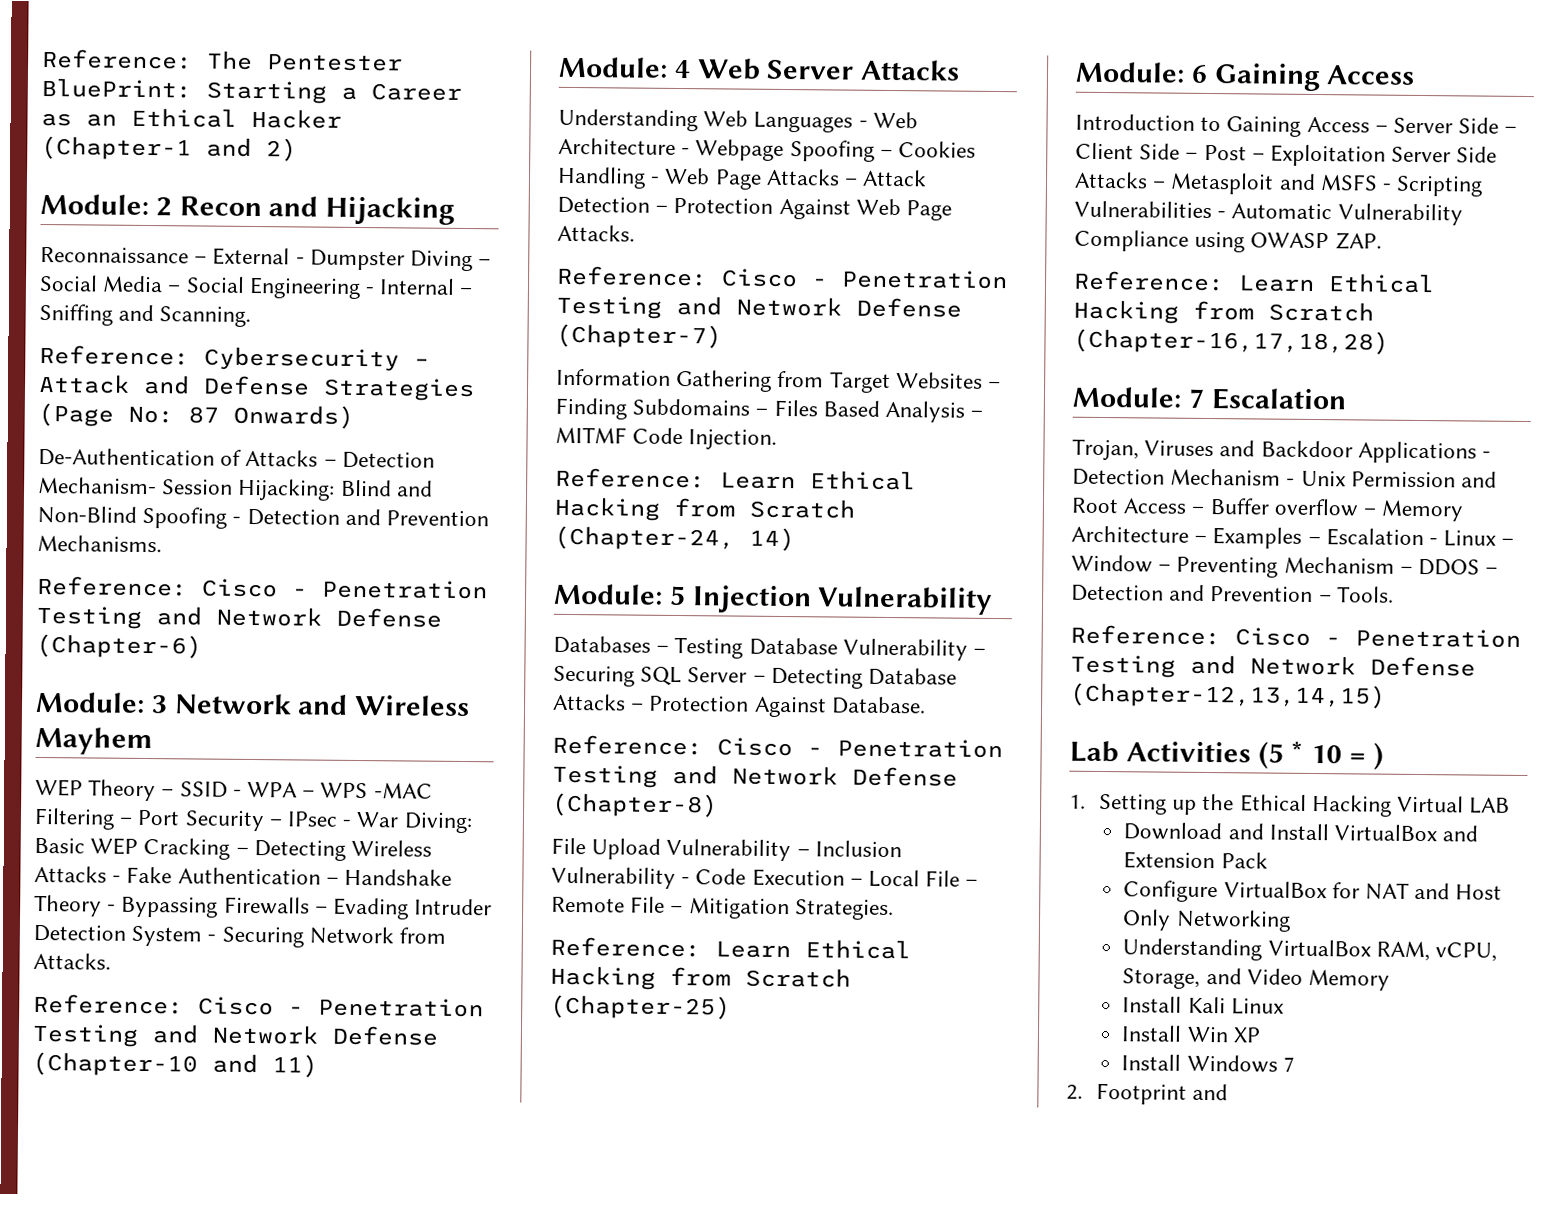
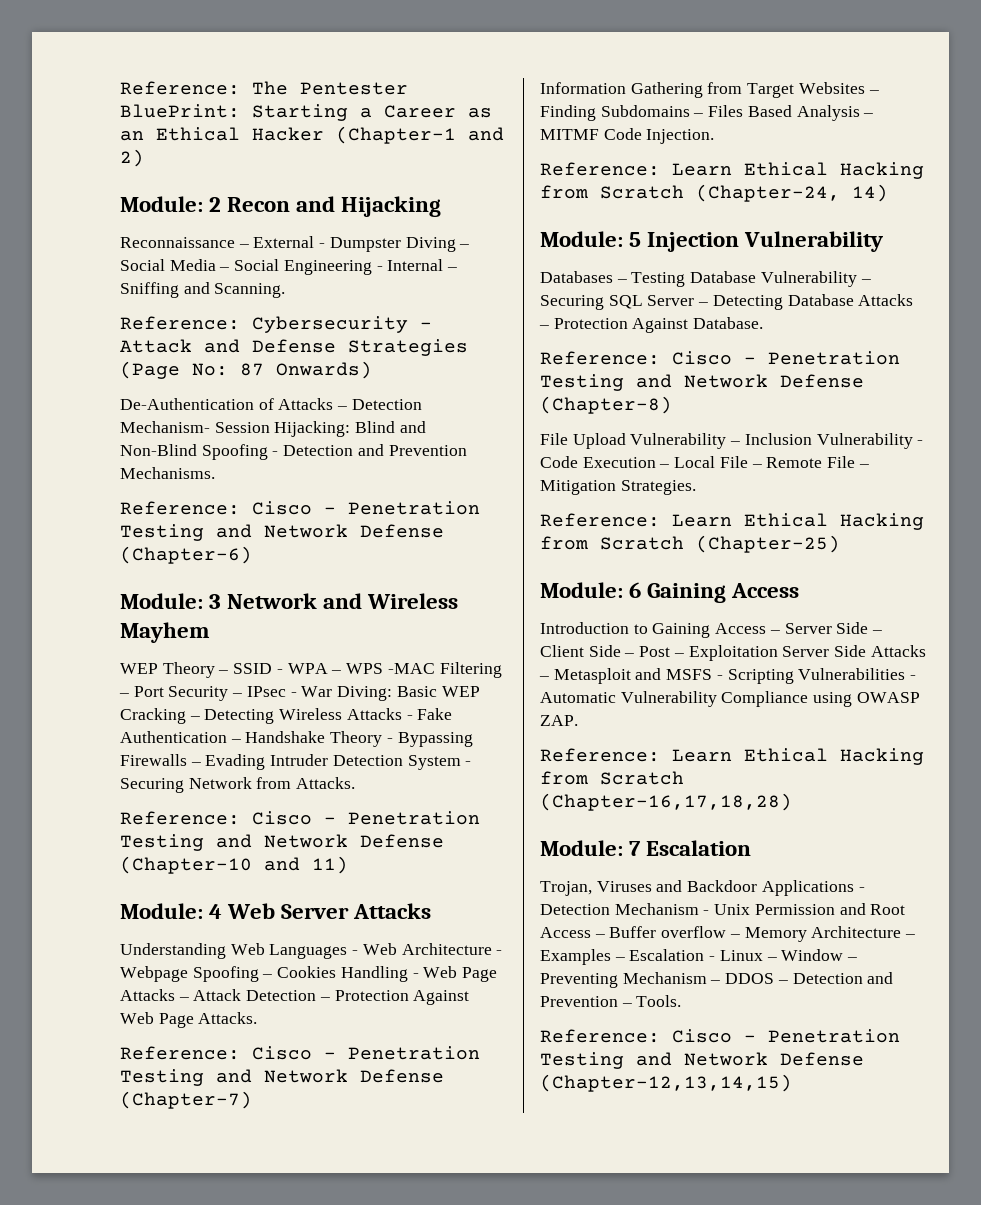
[1069,740,1384,770] [1069,793,1511,817] [1123,822,1479,842] [1123,851,1268,870] [1123,880,1503,903] [1122,909,1291,932] [1122,938,1497,962] [1122,967,1390,991] [1122,996,1284,1015] [1121,1025,1261,1043] [1121,1054,1295,1073] [1066,1082,1229,1105] // Lab Activities (5 * 10 = ) // 1. Setting up the Ethical Hacking Virtual LAB // Download and Install VirtualBox and Extension Pack // Configure VirtualBox for NAT and Host Only Networking // Understanding VirtualBox RAM, vCPU, Storage, and Video Memory // Install Kali Linux // Install Win XP // Install Windows 7 // 2. Footprint and -> (792, 1083) none

